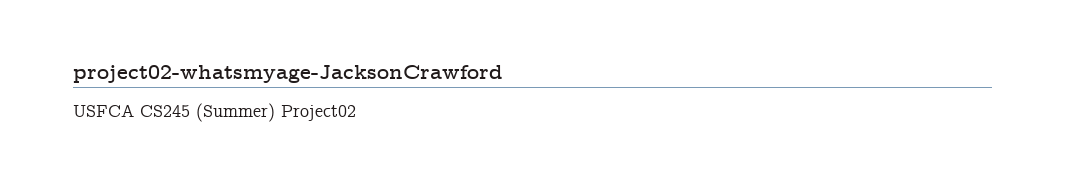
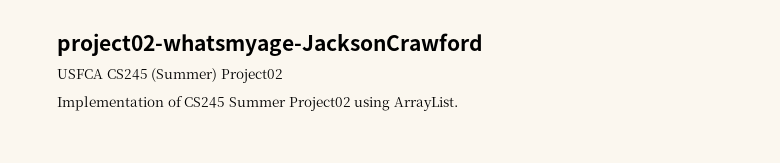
(356, 113) none -> [57,96,458,111] // Implementation of CS245 Summer Project02 using ArrayList.

